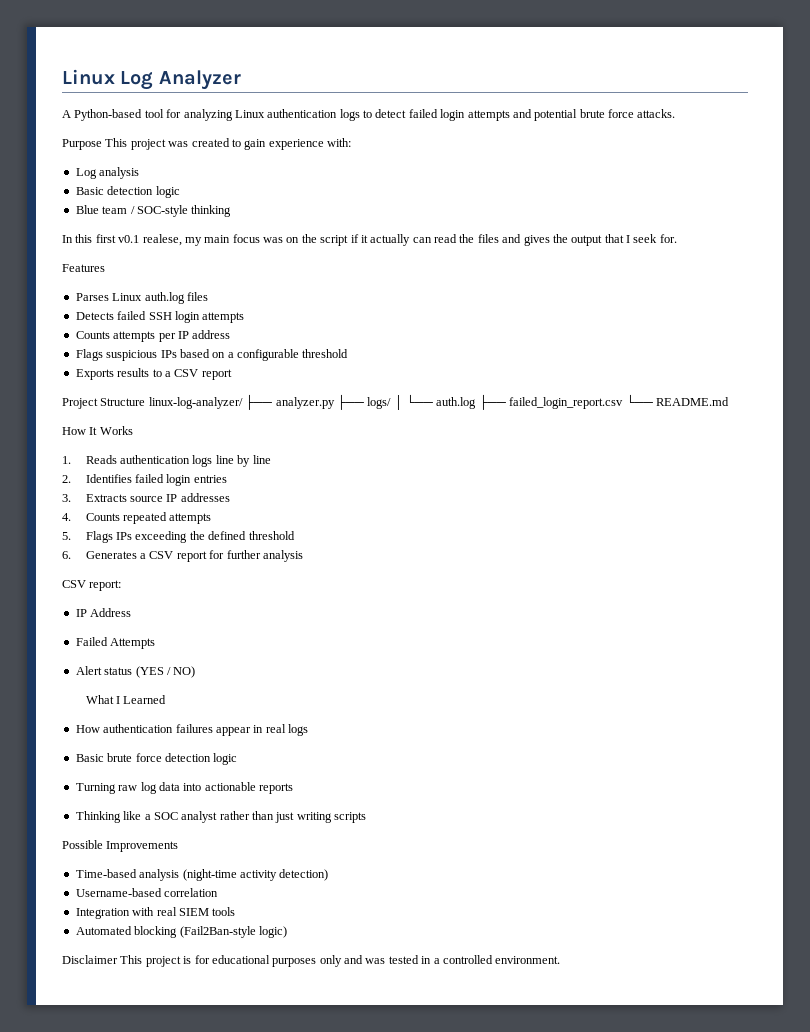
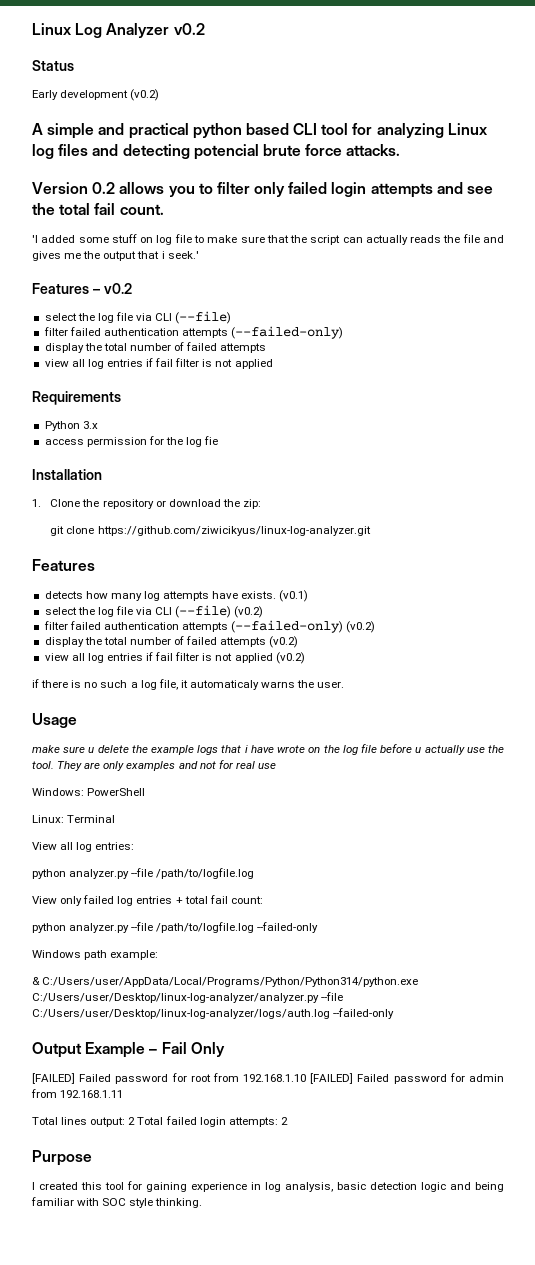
[62,109,676,121] [62,138,351,150] [75,167,140,179] [75,186,180,198] [75,205,232,217] [62,234,499,246] // A Python-based tool for analyzing Linux authentication logs to detect failed login attempts and potential brute force attacks. // Purpose This project was created to gain experience with: // Log analysis // Basic detection logic // Blue team / SOC-style thinking // In this first v0.1 realese, my main focus was on the script if it actually can read the files -> [173,23,205,35] [32,60,74,71] [32,89,160,101] [32,123,488,139] [32,144,401,160] [32,182,494,198] [32,203,164,215] [32,234,480,245] v0.2 // Status // Early development (v0.2) // A simple and practical python based CLI tool for analyzing Linux log files and detecting potencial brute force attacks. // Version 0.2 allows you to filter only failed login attempts and see the total fail count. // 'I added some stuff on log file to make sure that the script can actually reads the file
(550, 240) none -> [64,253,82,259] me
[626,234,677,243] [62,264,105,272] [75,292,208,304] [75,311,245,323] [75,330,231,342] [75,349,349,361] [75,368,232,380] [62,394,729,410] [62,426,133,435] [62,455,271,467] [62,474,227,486] [62,493,230,502] [62,512,212,524] [62,531,295,543] [62,550,303,562] [62,580,122,591] [75,608,132,617] [75,637,156,649] [75,666,196,678] [85,695,167,704] [75,724,308,736] [75,753,238,765] [75,782,293,794] [75,811,367,823] [62,840,179,852] [75,869,329,881] [75,888,219,897] [75,907,236,919] [75,926,287,938] [62,955,561,967] I seek for. // Features // Parses Linux auth.log files // Detects failed SSH login attempts // Counts attempts per IP address // Flags suspicious IPs based on a configurable threshold // Exports results to a CSV report // Project Structure linux-log-analyzer/ ├── analyzer.py ├── logs/ │ └── auth.log ├── failed_login_report.csv └── README.md // How It Works // 1. Reads authentication logs line by line // 2. Identifies failed login entries // 3. Extracts source IP addresses // 4. Counts repeated attempts // 5. Flags IPs exceeding the defined threshold // 6. Generates a CSV report for further analysis // CSV report: // IP Address // Failed Attempts // Alert status (YES / NO) // What I Learned // How authentication failures appear in real logs // Basic brute force detection logic // Turning raw log data into actionable reports // Thinking like a SOC analyst rather than just writing scripts // Possible Improvements // Time-based analysis (night-time activity detection) // Username-based correlation // Integration with real SIEM tools // Automated blocking (Fail2Ban-style logic) // Disclaimer This project is for educational purposes only and was tested in a controlled environment. -> [161,251,199,259] [32,283,132,294] [44,311,232,324] [43,326,344,339] [44,342,267,353] [44,358,273,369] [32,391,121,405] [44,421,98,431] [44,436,219,447] [32,469,102,480] [32,499,261,509] [50,526,371,536] [32,559,95,571] [44,590,309,602] [44,605,264,618] [43,620,376,633] [44,636,299,648] [44,652,305,664] [32,679,345,690] [32,713,77,728] [32,744,505,755] [32,760,276,771] [32,788,146,796] [32,815,116,823] [32,842,135,852] [32,868,255,879] [32,895,263,906] [32,922,319,933] [32,950,159,960] [32,977,419,987] [32,992,344,1003] [32,1008,395,1019] [32,1042,225,1058] [32,1073,505,1084] [31,1089,124,1098] [32,1116,288,1127] [32,1150,92,1166] [32,1181,504,1192] [31,1197,203,1208] i seek.' // Features – v0.2 // select the log file via CLI (--file) // filter failed authentication attempts (--failed-only) // display the total number of failed attempts // view all log entries if fail filter is not applied // Requirements // Python 3.x // access permission for the log fie // Installation // 1. Clone the repository or download the zip: // git clone https://github.com/ziwicikyus/linux-log-analyzer.git // Features // detects how many log attempts have exists. (v0.1) // select the log file via CLI (--file) (v0.2) // filter failed authentication attempts (--failed-only) (v0.2) // display the total number of failed attempts (v0.2) // view all log entries if fail filter is not applied (v0.2) // if there is no such a log file, it automaticaly warns the user. // Usage // make sure u delete the example logs that i have wrote on the log file before u actually use the tool. They are only examples and not for real use // Windows: PowerShell // Linux: Terminal // View all log entries: // python analyzer.py --file /path/to/logfile.log // View only failed log entries + total fail count: // python analyzer.py --file /path/to/logfile.log --failed-only // Windows path example: // & C:/Users/user/AppData/Local/Programs/Python/Python314/python.exe C:/Users/user/Desktop/linux-log-analyzer/analyzer.py --file C:/Users/user/Desktop/linux-log-analyzer/logs/auth.log --failed-only // Output Example – Fail Only // [FAILED] Failed password for root from 192.168.1.10 [FAILED] Failed password for admin from 192.168.1.11 // Total lines output: 2 Total failed login attempts: 2 // Purpose // I created this tool for gaining experience in log analysis, basic detection logic and being familiar with SOC style thinking.

